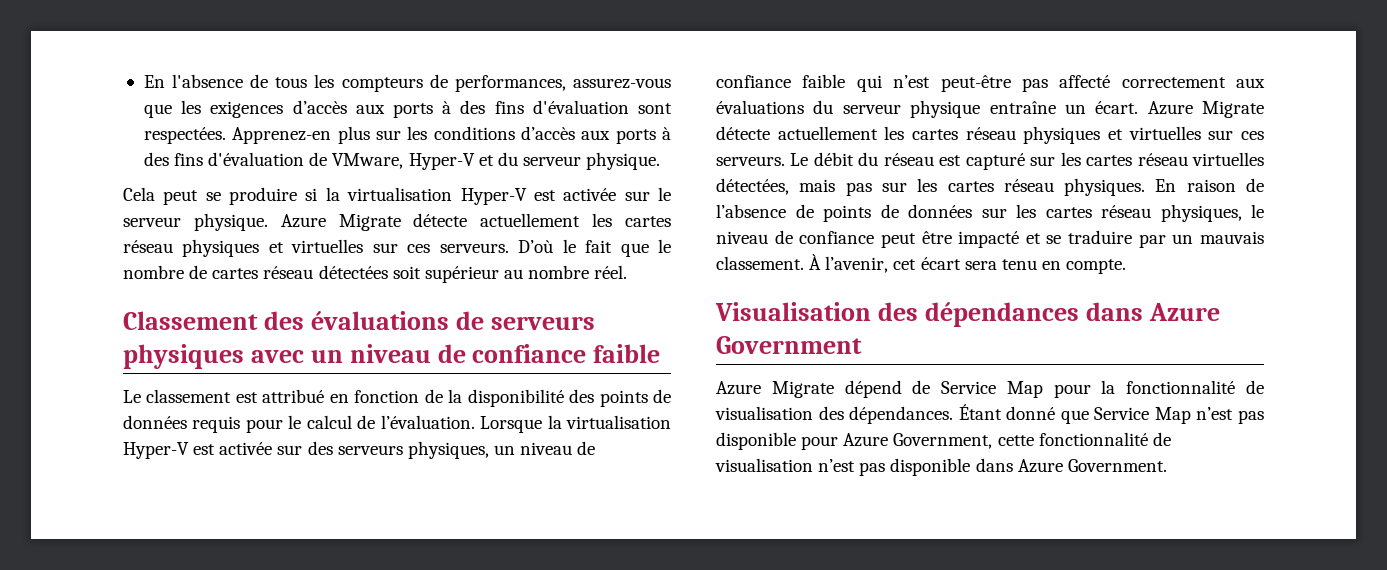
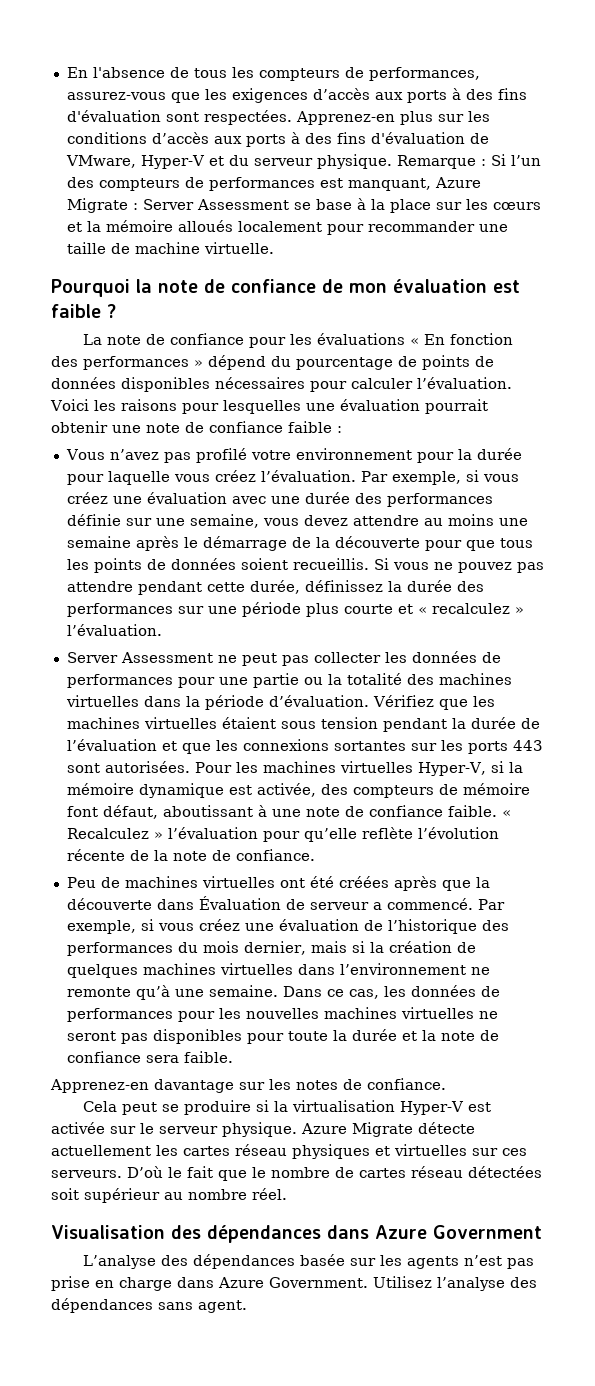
(661, 161) none -> [396,154,541,169] [66,177,481,191] [66,198,541,213] [66,220,508,235] [66,242,274,254] [51,279,520,297] [51,304,116,318] [82,333,513,348] [51,355,494,370] [51,377,512,392] [50,399,488,414] [51,421,342,433] [65,448,522,463] [66,470,519,485] [66,492,493,507] [66,514,528,528] [66,536,533,551] [66,558,544,573] [66,580,484,595] [66,602,524,617] [66,624,162,636] [66,651,501,666] [66,673,512,688] [65,695,495,710] [66,717,540,732] [66,739,543,754] [66,761,523,776] [66,783,530,798] [66,805,511,819] [66,827,499,842] [66,849,315,861] [66,876,490,891] [66,896,505,910] [66,919,509,934] [66,941,476,956] [66,963,490,978] [66,985,500,1000] [66,1007,498,1022] [66,1029,499,1044] [66,1051,233,1063] [50,1078,446,1093] Remarque : Si l’un des compteurs de performances est manquant, Azure Migrate : Server Assessment se base à la place sur les cœurs et la mémoire alloués localement pour recommander une taille de machine virtuelle. // Pourquoi la note de confiance de mon évaluation est faible ? // La note de confiance pour les évaluations « En fonction des performances » dépend du pourcentage de points de données disponibles nécessaires pour calculer l’évaluation. Voici les raisons pour lesquelles une évaluation pourrait obtenir une note de confiance faible : // Vous n’avez pas profilé votre environnement pour la durée pour laquelle vous créez l’évaluation. Par exemple, si vous créez une évaluation avec une durée des performances définie sur une semaine, vous devez attendre au moins une semaine après le démarrage de la découverte pour que tous les points de données soient recueillis. Si vous ne pouvez pas attendre pendant cette durée, définissez la durée des performances sur une période plus courte et « recalculez » l’évaluation. // Server Assessment ne peut pas collecter les données de performances pour une partie ou la totalité des machines virtuelles dans la période d’évaluation. Vérifiez que les machines virtuelles étaient sous tension pendant la durée de l’évaluation et que les connexions sortantes sur les ports 443 sont autorisées. Pour les machines virtuelles Hyper-V, si la mémoire dynamique est activée, des compteurs de mémoire font défaut, aboutissant à une note de confiance faible. « Recalculez » l’évaluation pour qu’elle reflète l’évolution récente de la note de confiance. // Peu de machines virtuelles ont été créées après que la découverte dans Évaluation de serveur a commencé. Par exemple, si vous créez une évaluation de l’historique des performances du mois dernier, mais si la création de quelques machines virtuelles dans l’environnement ne remonte qu’à une semaine. Dans ce cas, les données de performances pour les nouvelles machines virtuelles ne seront pas disponibles pour toute la durée et la note de confiance sera faible. // Apprenez-en davantage sur les notes de confiance.
[123,311,595,330] [123,344,661,369] [123,389,671,407] [123,415,672,433] [123,441,596,459] [716,74,1265,92] [716,100,1264,118] [716,126,1264,144] [716,152,1264,170] [716,178,1264,196] [716,204,1264,222] [716,230,1264,248] [716,254,1127,274] // Classement des évaluations de serveurs physiques avec un niveau de confiance faible // Le classement est attribué en fonction de la disponibilité des points de données requis pour le calcul de l’évaluation. Lorsque la virtualisation Hyper-V est activée sur des serveurs physiques, un niveau de confiance faible qui n’est peut-être pas affecté correctement aux évaluations du serveur physique entraîne un écart. Azure Migrate détecte actuellement les cartes réseau physiques et virtuelles sur ces serveurs. Le débit du réseau est capturé sur les cartes réseau virtuelles détectées, mais pas sur les cartes réseau physiques. En raison de l’absence de points de données sur les cartes réseau physiques, le niveau de confiance peut être impacté et se traduire par un mauvais classement. À l’avenir, cet écart sera tenu en compte. -> (287, 1194) none
[716,380,1264,398] [715,404,1264,424] [716,432,1171,450] [715,458,1167,476] Azure Migrate dépend de Service Map pour la fonctionnalité de visualisation des dépendances. Étant donné que Service Map n’est pas disponible pour Azure Government, cette fonctionnalité de visualisation n’est pas disponible dans Azure Government. -> [82,1254,534,1269] [51,1276,537,1291] [51,1298,247,1313] L’analyse des dépendances basée sur les agents n’est pas prise en charge dans Azure Government. Utilisez l’analyse des dépendances sans agent.

